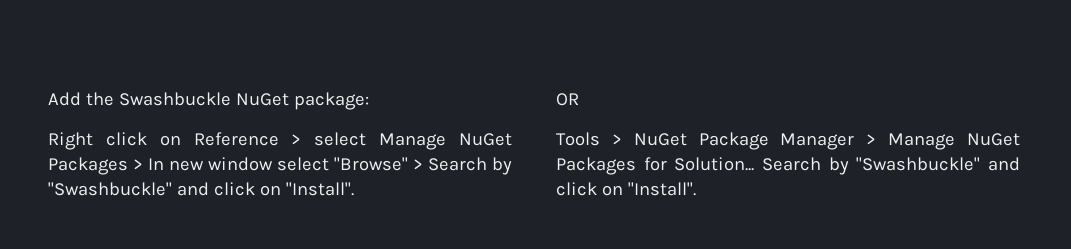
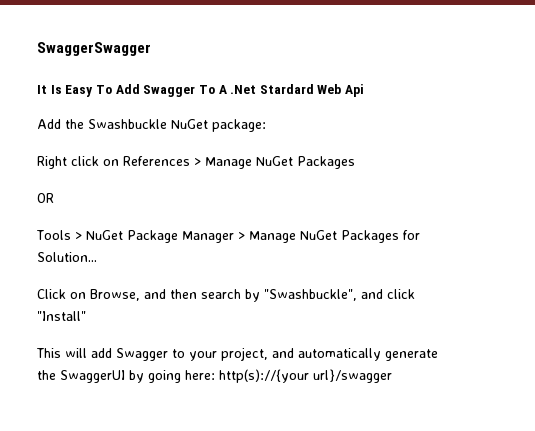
(48, 99) none -> [37,42,151,56] [37,84,365,97] SwaggerSwagger // It Is Easy To Add Swagger To A .Net Stardard Web Api //
[193,132,512,150] [48,157,512,175] [48,182,354,196] Reference > select Manage NuGet Packages > In new window select "Browse" > Search by "Swashbuckle" and click on "Install". -> [123,156,355,169] References > Manage NuGet Packages
[762,157,1020,175] [556,182,696,196] Search by "Swashbuckle" and click on "Install". -> [37,289,415,302] [37,311,86,321] [36,347,438,361] [37,369,392,383] // Click on Browse, and then search by "Swashbuckle", and click "Install" // This will add Swagger to your project, and automatically generate the SwaggerUI by going here: http(s)://{your url}/swagger

